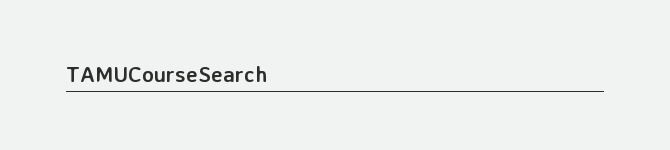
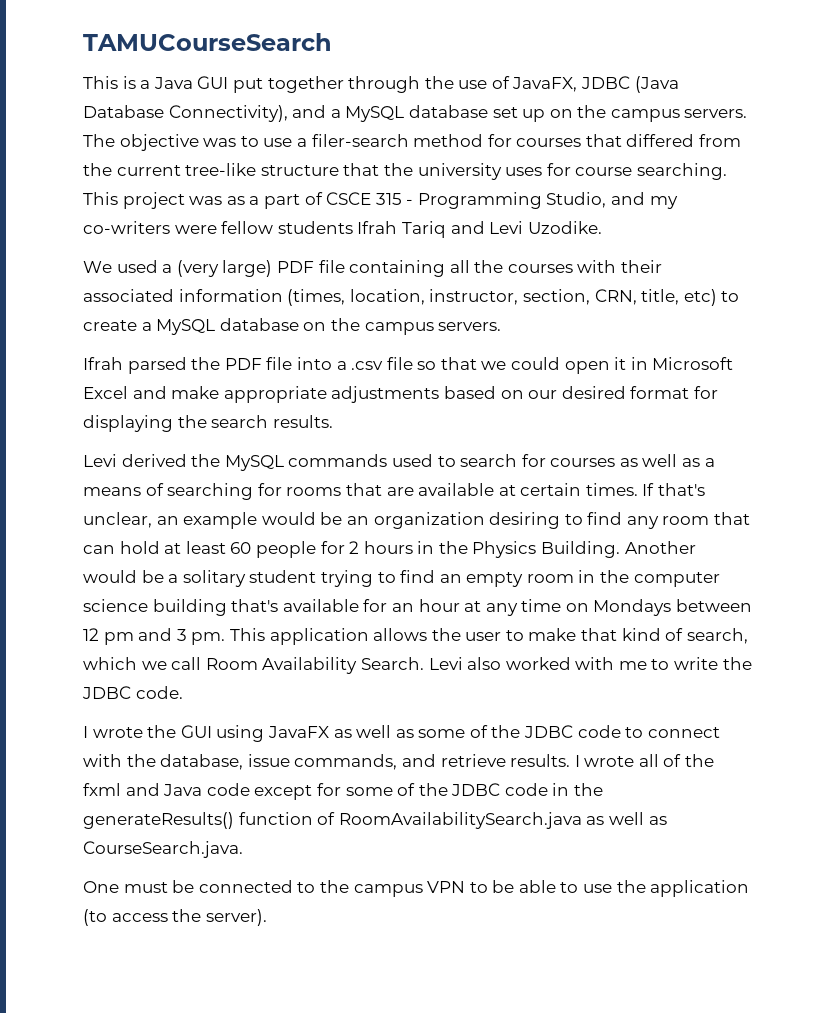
(267, 74) none -> [83,76,679,93] [83,105,748,122] [83,134,742,151] [83,163,727,180] [83,192,678,209] [83,221,602,238] [83,260,663,277] [83,289,740,306] [83,318,502,335] [83,357,734,374] [83,386,718,403] [83,415,333,432] [83,454,715,471] [83,483,706,500] [83,512,751,529] [83,541,696,558] [83,570,720,587] [83,599,753,616] [83,628,748,645] [83,657,752,674] [82,686,183,699] [83,725,720,742] [83,754,715,770] [83,783,604,800] [83,812,667,829] [83,841,243,858] [83,880,750,897] [83,909,267,926] // This is a Java GUI put together through the use of JavaFX, JDBC (Java Database Connectivity), and a MySQL database set up on the campus servers. The objective was to use a filer-search method for courses that differed from the current tree-like structure that the university uses for course searching. This project was as a part of CSCE 315 - Programming Studio, and my co-writers were fellow students Ifrah Tariq and Levi Uzodike. // We used a (very large) PDF file containing all the courses with their associated information (times, location, instructor, section, CRN, title, etc) to create a MySQL database on the campus servers. // Ifrah parsed the PDF file into a .csv file so that we could open it in Microsoft Excel and make appropriate adjustments based on our desired format for displaying the search results. // Levi derived the MySQL commands used to search for courses as well as a means of searching for rooms that are available at certain times. If that's unclear, an example would be an organization desiring to find any room that can hold at least 60 people for 2 hours in the Physics Building. Another would be a solitary student trying to find an empty room in the computer science building that's available for an hour at any time on Mondays between 12 pm and 3 pm. This application allows the user to make that kind of search, which we call Room Availability Search. Levi also worked with me to write the JDBC code. // I wrote the GUI using JavaFX as well as some of the JDBC code to connect with the database, issue commands, and retrieve results. I wrote all of the fxml and Java code except for some of the JDBC code in the generateResults() function of RoomAvailabilitySearch.java as well as CourseSearch.java. // One must be connected to the campus VPN to be able to use the application (to access the server).

